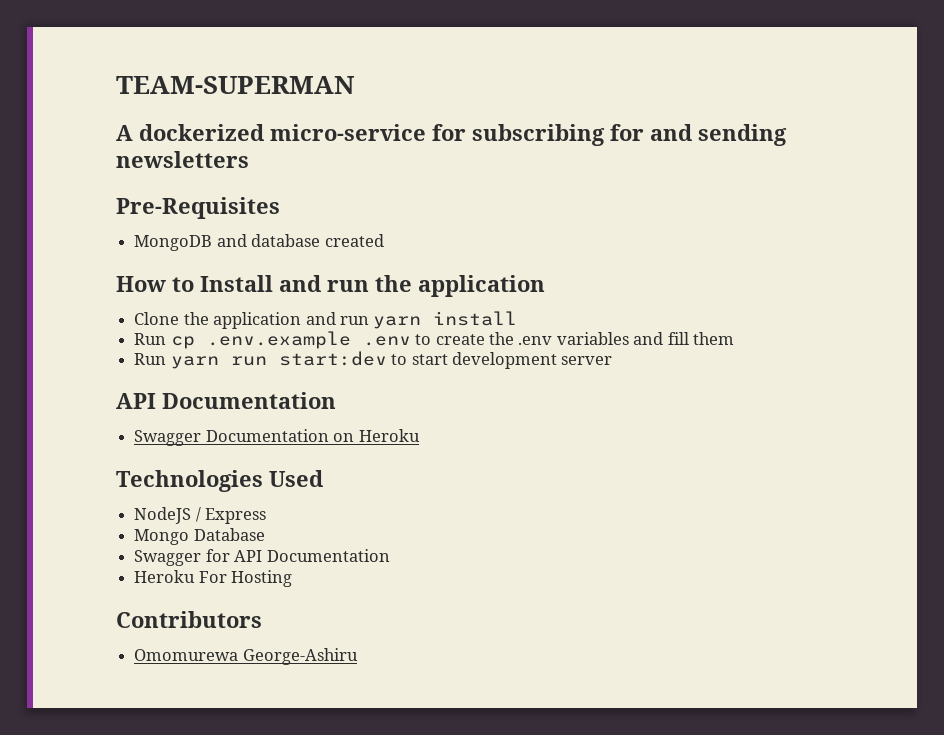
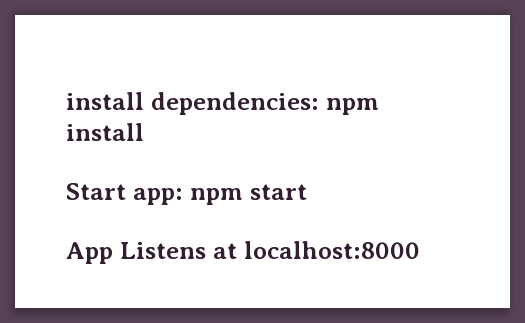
[116,76,355,94] [116,124,787,146] [116,151,249,168] [116,197,280,219] [134,234,384,251] [116,275,545,297] [134,311,518,329] [134,331,735,349] [134,351,613,369] [116,392,336,409] [134,429,420,446] [116,470,323,492] [134,507,267,524] [134,528,265,545] [134,549,390,566] [134,570,293,587] [116,611,262,628] [134,648,358,665] TEAM-SUPERMAN // A dockerized micro-service for subscribing for and sending newsletters // Pre-Requisites // MongoDB and database created // How to Install and run the application // Clone the application and run yarn install // Run cp .env.example .env to create the .env variables and fill them // Run yarn run start:dev to start development server // API Documentation // Swagger Documentation on Heroku // Technologies Used // NodeJS / Express // Mongo Database // Swagger for API Documentation // Heroku For Hosting // Contributors // Omomurewa George-Ashiru -> [66,92,379,115] [66,123,144,141] [66,183,307,205] [66,241,420,264] install dependencies: npm install // Start app: npm start // App Listens at localhost:8000

